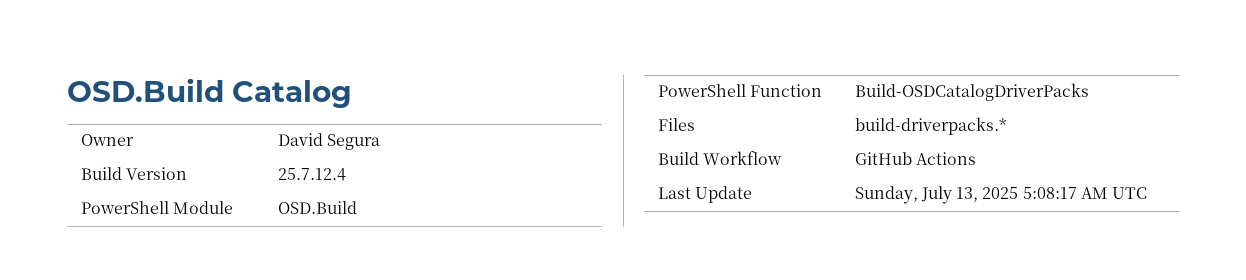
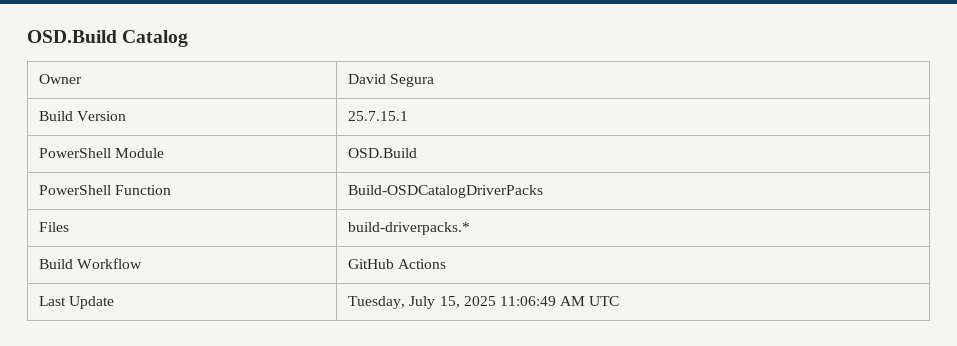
[277,168,346,181] 25.7.12.4 -> [348,111,409,121] 25.7.15.1
[854,186,1077,204] Sunday, July 13, 2025 5:08:17 -> [348,296,556,309] Tuesday, July 15, 2025 11:06:49

